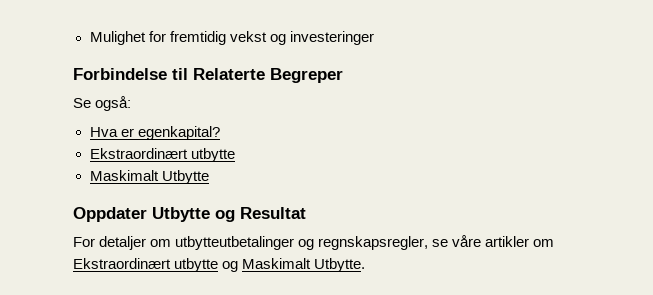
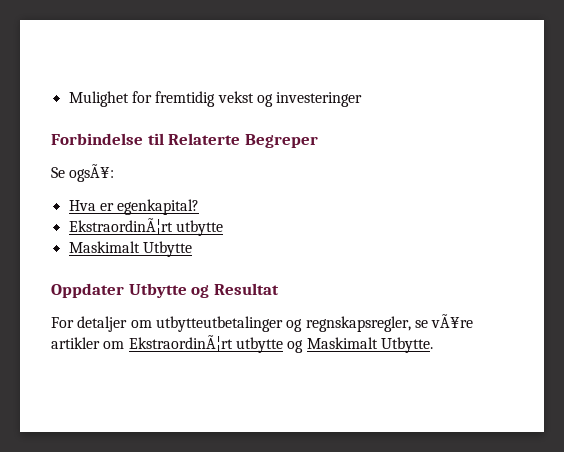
[95,96,132,111] også: -> [69,164,115,182] ogsÃ¥:
[89,148,188,159] Ekstraordinært -> [68,218,173,234] EkstraordinÃ¦rt
[452,235,482,247] våre -> [431,314,474,328] vÃ¥re
[73,258,171,269] Ekstraordinært -> [128,335,233,351] EkstraordinÃ¦rt

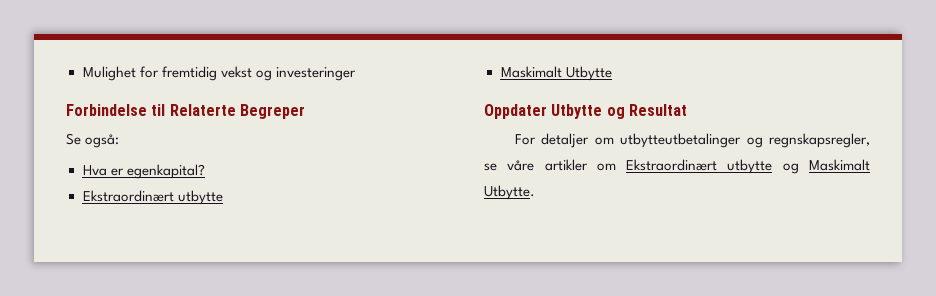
[69,164,115,182] ogsÃ¥: -> [85,134,120,148] også:
[68,218,173,234] EkstraordinÃ¦rt -> [82,190,174,202] Ekstraordinært
[431,314,474,328] vÃ¥re -> [507,160,535,171] våre
[128,335,233,351] EkstraordinÃ¦rt -> [626,159,718,171] Ekstraordinært

